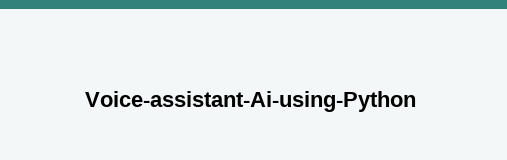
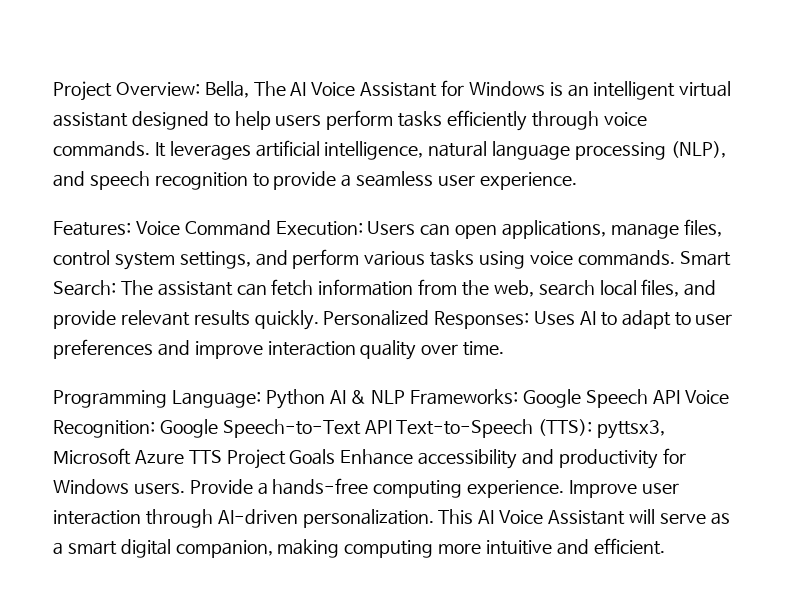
[85,91,416,112] Voice-assistant-Ai-using-Python -> [53,80,732,101] [53,110,647,131] [53,140,726,160] [53,171,577,190] [53,219,722,239] [53,249,731,270] [53,279,717,297] [53,310,733,330] [53,339,505,360] [53,389,729,409] [53,419,666,439] [53,448,686,469] [53,478,679,498] [53,509,730,528] [53,538,665,558] Project Overview: Bella, The AI Voice Assistant for Windows is an intelligent virtual assistant designed to help users perform tasks efficiently through voice commands. It leverages artificial intelligence, natural language processing (NLP), and speech recognition to provide a seamless user experience. // Features: Voice Command Execution: Users can open applications, manage files, control system settings, and perform various tasks using voice commands. Smart Search: The assistant can fetch information from the web, search local files, and provide relevant results quickly. Personalized Responses: Uses AI to adapt to user preferences and improve interaction quality over time. // Programming Language: Python AI & NLP Frameworks: Google Speech API Voice Recognition: Google Speech-to-Text API Text-to-Speech (TTS): pyttsx3, Microsoft Azure TTS Project Goals Enhance accessibility and productivity for Windows users. Provide a hands-free computing experience. Improve user interaction through AI-driven personalization. This AI Voice Assistant will serve as a smart digital companion, making computing more intuitive and efficient.

